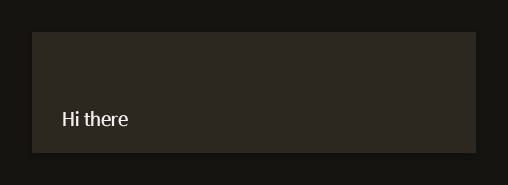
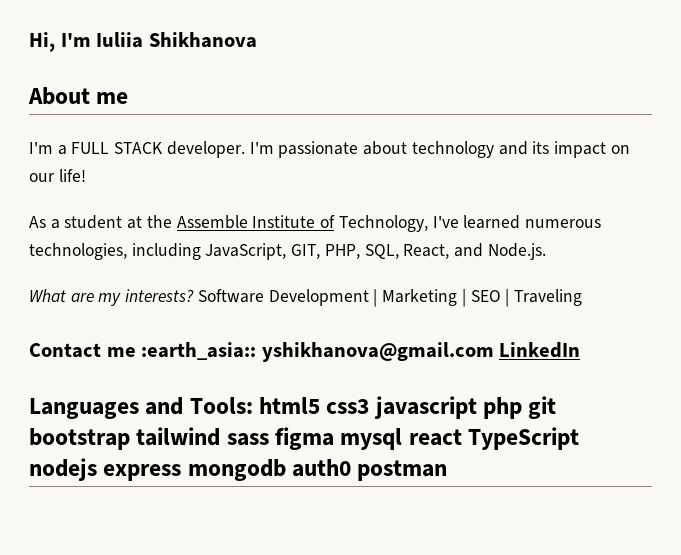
[62,111,128,127] Hi there -> [29,32,257,52] [28,87,129,105] [29,141,630,158] [29,169,86,182] [29,215,601,232] [29,243,546,260] [29,289,582,307] [29,342,581,362] [29,396,557,419] [29,427,580,450] [29,458,448,481] Hi, I'm Iuliia Shikhanova // About me // I'm a FULL STACK developer. I'm passionate about technology and its impact on our life! // As a student at the Assemble Institute of Technology, I've learned numerous technologies, including JavaScript, GIT, PHP, SQL, React, and Node.js. // What are my interests? Software Development | Marketing | SEO | Traveling // Contact me :earth_asia:: yshikhanova@gmail.com LinkedIn // Languages and Tools: html5 css3 javascript php git bootstrap tailwind sass figma mysql react TypeScript nodejs express mongodb auth0 postman

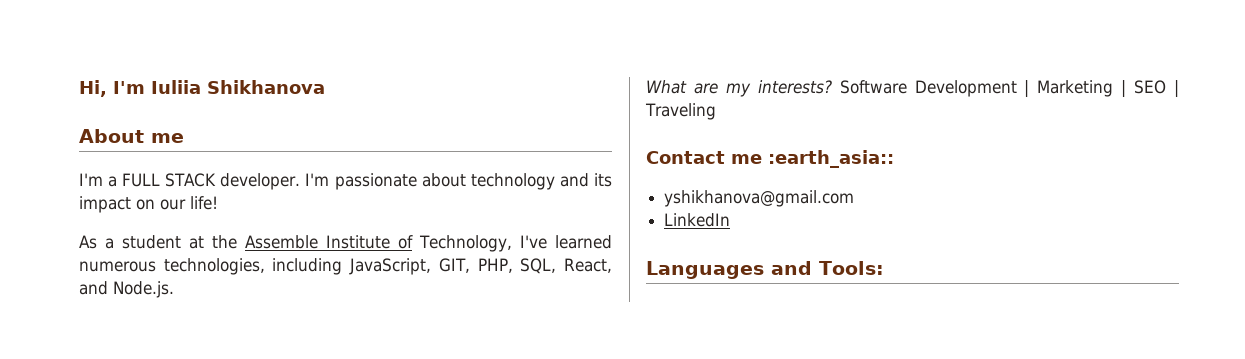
(257, 351) none -> (894, 159) //
(494, 352) none -> (855, 198) //
[259,396,557,419] [29,427,580,450] [29,458,448,481] html5 css3 javascript php git bootstrap tailwind sass figma mysql react TypeScript nodejs express mongodb auth0 postman -> (884, 268) none

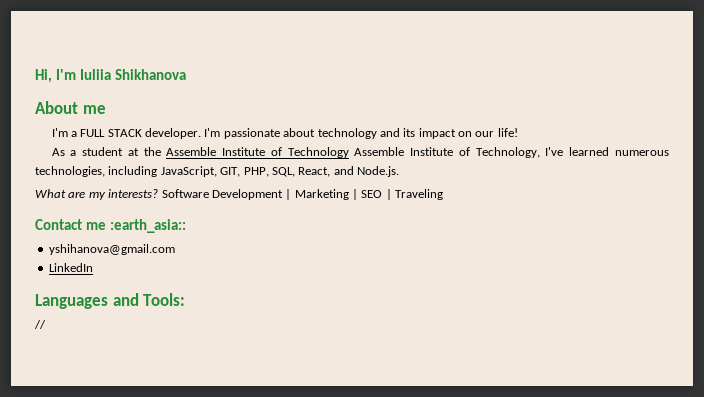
(414, 242) none -> [287,147,470,158] Technology Assemble Institute of
[664,190,855,207] yshikhanova@gmail.com -> [48,244,175,255] yshihanova@gmail.com
(884, 268) none -> [34,320,46,329] // //

